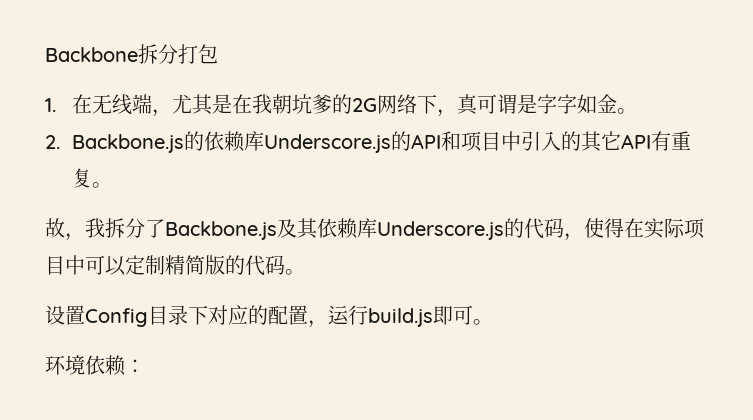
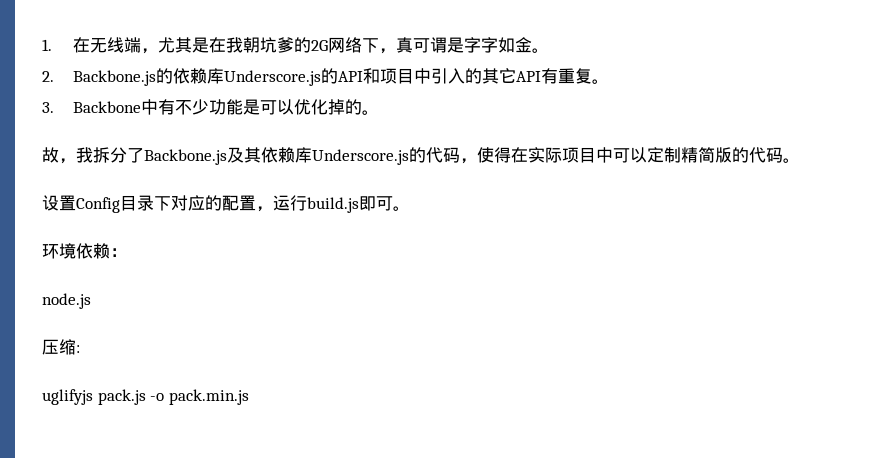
[45,44,218,64] Backbone拆分打包 // -> (42, 45) none
(112, 185) none -> [42,99,380,115] // 3. Backbone中有不少功能是可以优化掉的。
(145, 366) none -> [42,293,91,309] [42,339,80,355] [42,389,249,405] // node.js // 压缩: // uglifyjs pack.js -o pack.min.js

